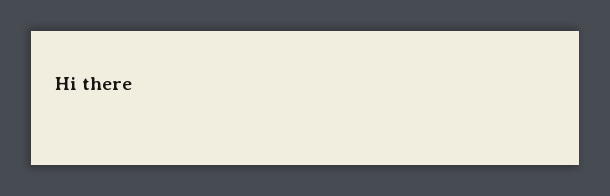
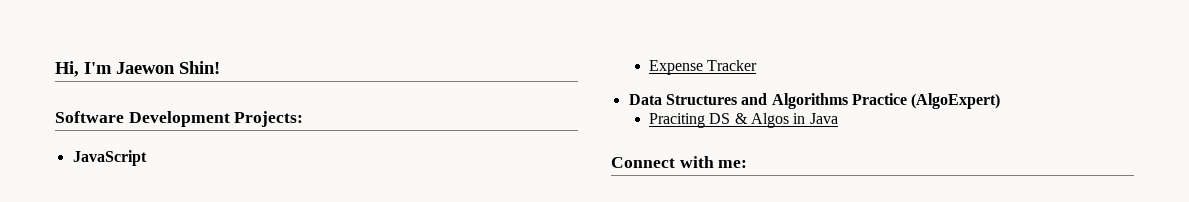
[55,77,133,90] Hi there -> [55,61,220,77] [55,111,304,127] [72,150,147,166] [648,60,758,75] [628,93,1001,109] [648,113,838,128] [611,156,748,168] Hi, I'm Jaewon Shin! // Software Development Projects: // JavaScript // Expense Tracker // Data Structures and Algorithms Practice (AlgoExpert) // Praciting DS & Algos in Java // Connect with me:

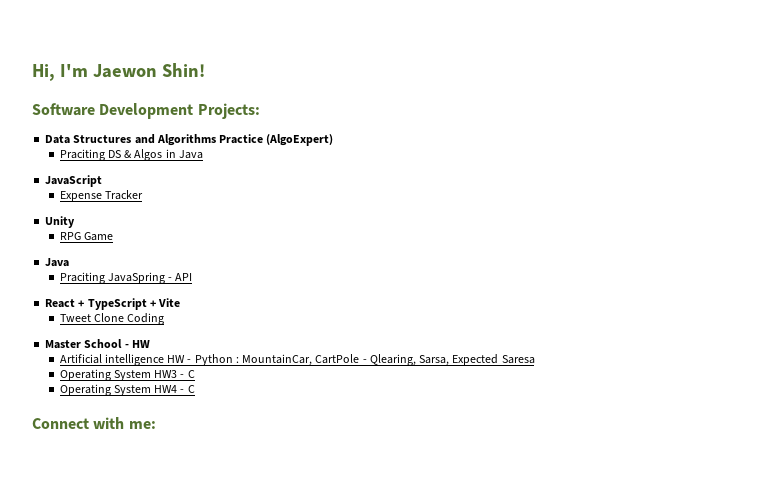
[72,150,147,166] [648,60,758,75] // JavaScript // Expense Tracker -> (260, 111) none
(838, 118) none -> [45,175,103,187] [59,190,143,202] [45,216,76,228] [59,232,113,241] [45,258,70,267] [59,272,193,284] [45,298,181,310] [59,313,165,325] [45,339,150,349] [59,354,535,366] [59,369,195,381] [59,384,195,396] // JavaScript // Expense Tracker // Unity // RPG Game // Java // Praciting JavaSpring - API // React + TypeScript + Vite // Tweet Clone Coding // Master School - HW // Artificial intelligence HW - Python : MountainCar, CartPole - Qlearing, Sarsa, Expected Saresa // Operating System HW3 - C // Operating System HW4 - C

